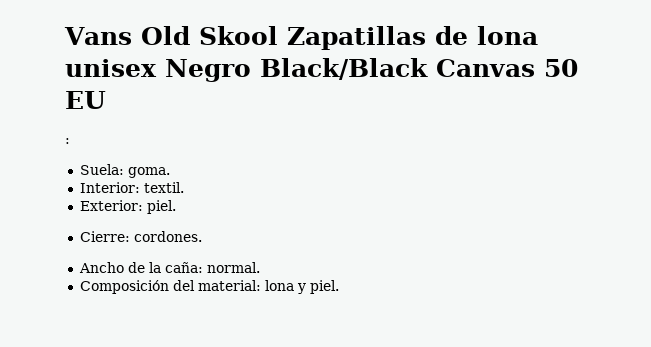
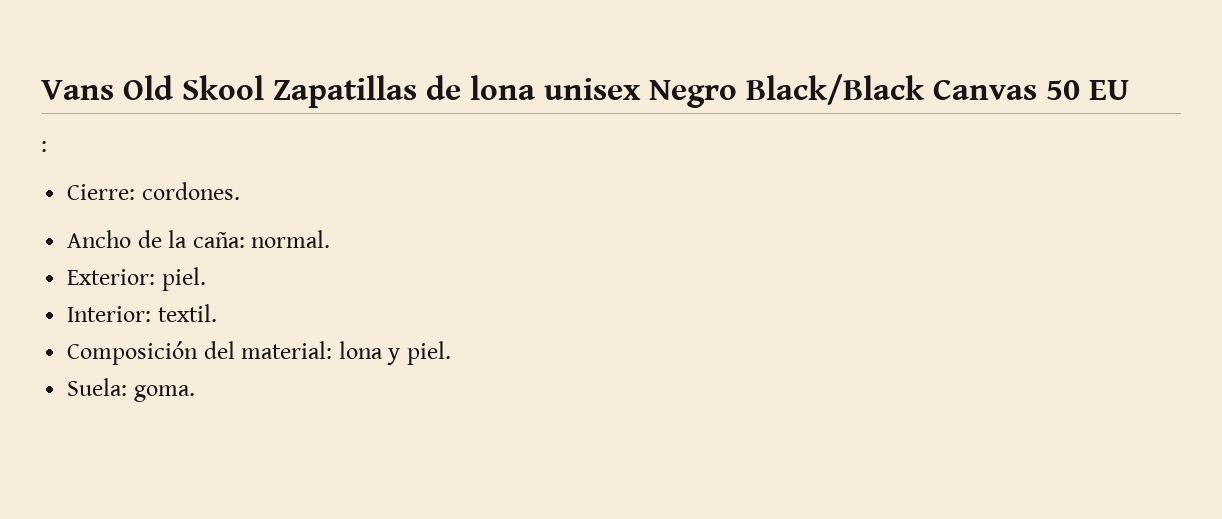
[79,164,170,178] [79,182,184,193] [79,200,176,214] // Suela: goma. // Interior: textil. // Exterior: piel. -> (47, 146) none
(260, 267) none -> [67,267,206,291] [67,304,217,322] // Exterior: piel. // Interior: textil.
(339, 287) none -> [67,378,195,402] // Suela: goma.

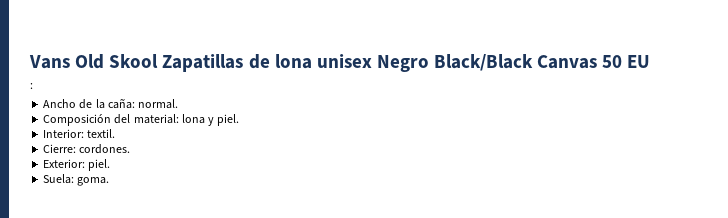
[67,182,240,200] // Cierre: cordones. -> (33, 86) none
[67,267,206,291] [67,304,217,322] // Exterior: piel. // Interior: textil. -> (179, 104) none
(451, 353) none -> [43,129,116,138] [43,144,131,154] [43,159,111,171] // Interior: textil. // Cierre: cordones. // Exterior: piel.

